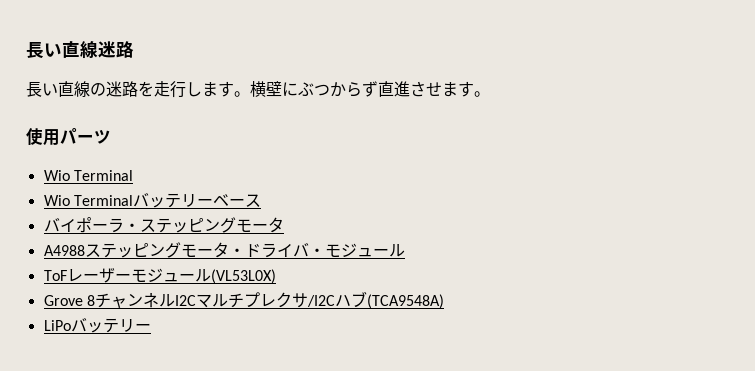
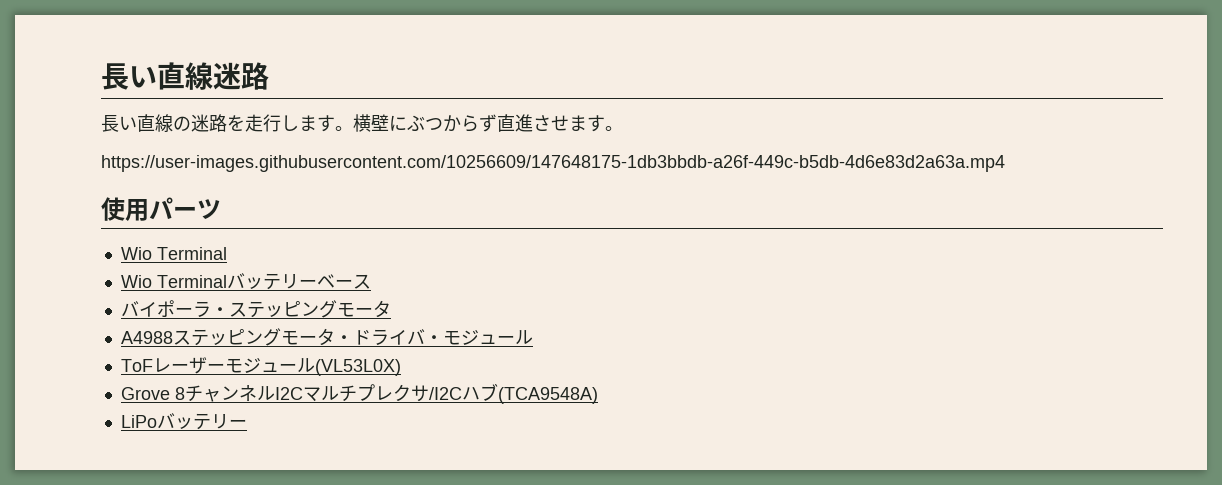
(490, 94) none -> [101,155,1005,172] // https://user-images.githubusercontent.com/10256609/147648175-1db3bbdb-a26f-449c-b5db-4d6e83d2a63a.mp4

